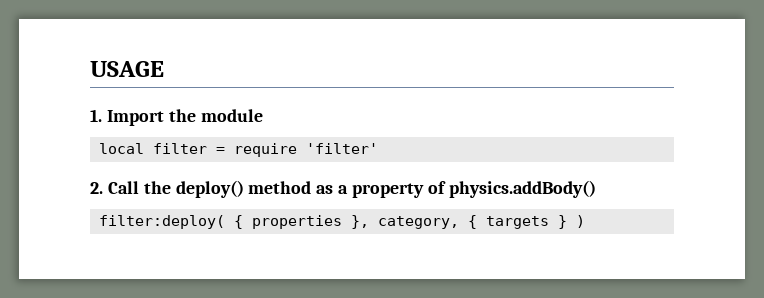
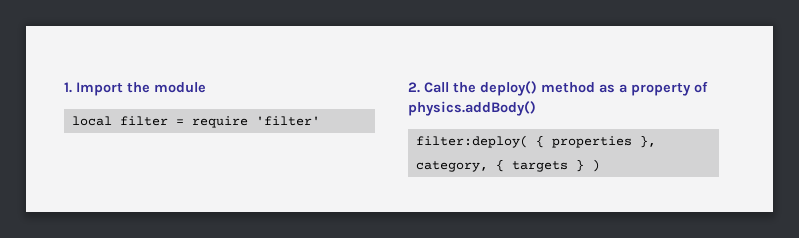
[90,61,164,77] USAGE // -> (64, 87) none

